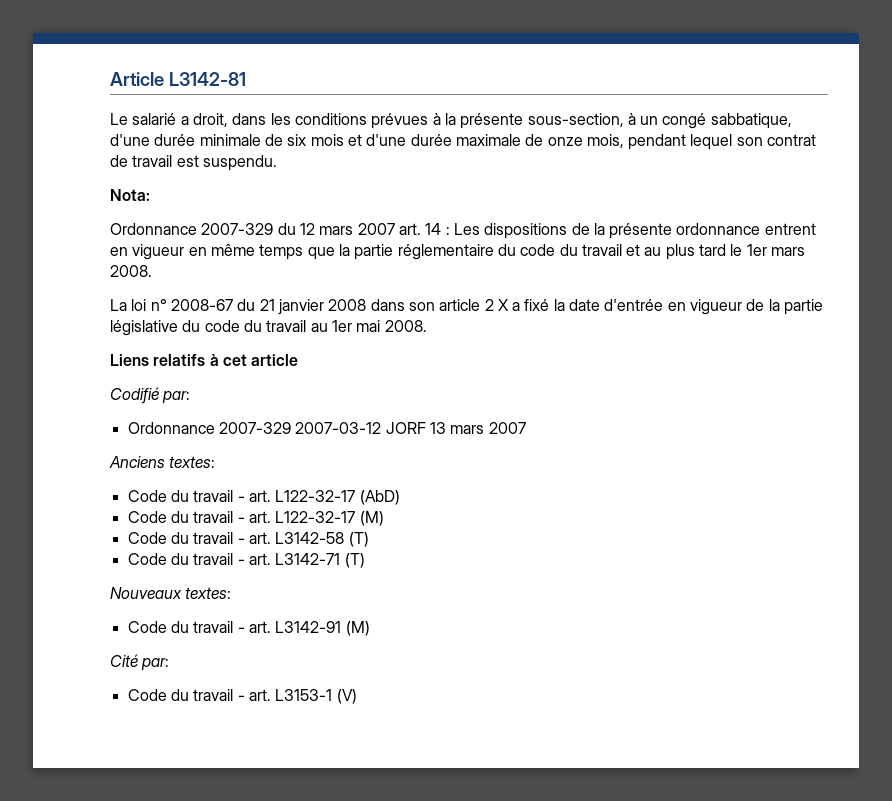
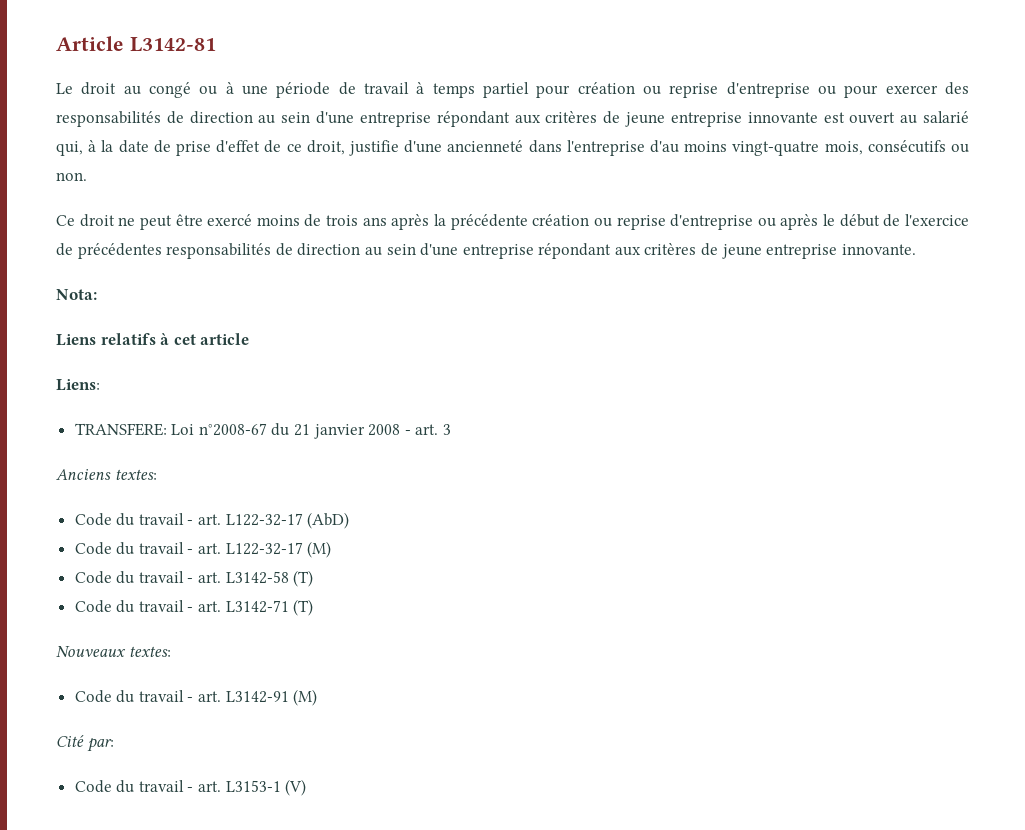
[132,113,792,129] [110,134,817,150] [110,155,277,171] [110,189,150,201] [110,223,816,239] [110,244,806,260] [110,265,152,277] [110,299,824,315] [110,320,427,336] salarié a droit, dans les conditions prévues à la présente sous-section, à un congé sabbatique, d'une durée minimale de six mois et d'une durée maximale de onze mois, pendant lequel son contrat de travail est suspendu. // Nota: // Ordonnance 2007-329 du 12 mars 2007 art. 14 : Les dispositions de la présente ordonnance entrent en vigueur en même temps que la partie réglementaire du code du travail et au plus tard le 1er mars 2008. // La loi n° 2008-67 du 21 janvier 2008 dans son article 2 X a fixé la date d'entrée en vigueur de la partie législative du code du travail au 1er mai 2008. -> [81,82,970,98] [56,111,970,127] [56,140,970,156] [56,172,87,181] [56,214,969,230] [56,243,916,259] [56,289,97,300] droit au congé ou à une période de travail à temps partiel pour création ou reprise d'entreprise ou pour exercer des responsabilités de direction au sein d'une entreprise répondant aux critères de jeune entreprise innovante est ouvert au salarié qui, à la date de prise d'effet de ce droit, justifie d'une ancienneté dans l'entreprise d'au moins vingt-quatre mois, consécutifs ou non. // Ce droit ne peut être exercé moins de trois ans après la précédente création ou reprise d'entreprise ou après le début de l'exercice de précédentes responsabilités de direction au sein d'une entreprise répondant aux critères de jeune entreprise innovante. // Nota:
[110,387,191,404] [127,422,526,434] Codifié par: // Ordonnance 2007-329 2007-03-12 JORF 13 mars 2007 -> [56,379,100,391] [74,423,452,439] Liens: // TRANSFERE: Loi n°2008-67 du 21 janvier 2008 - art. 3

